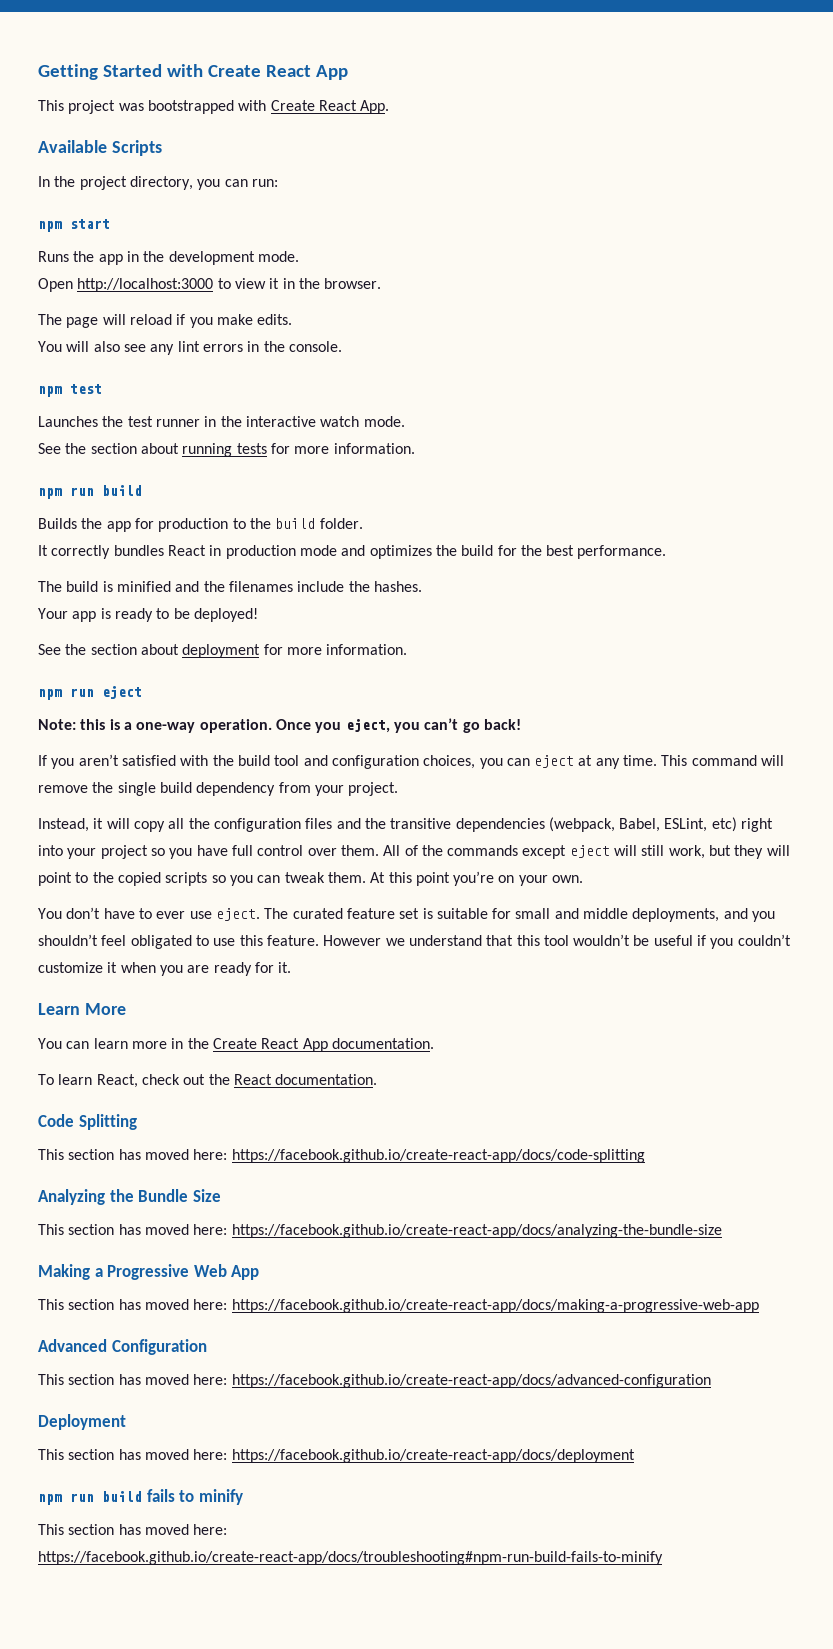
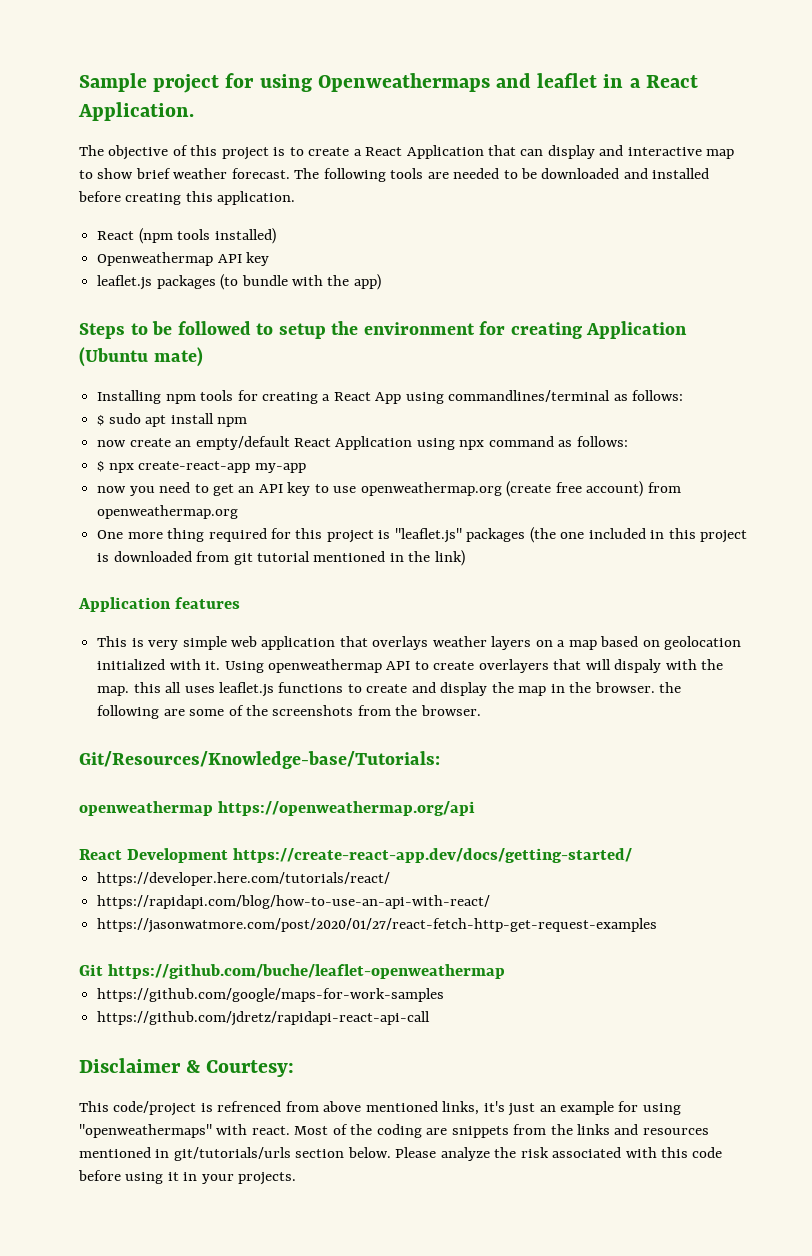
[38,64,348,80] [38,100,390,114] [38,140,162,156] [38,176,278,190] [38,219,110,232] [38,251,299,265] [38,278,382,292] [38,314,293,328] [38,341,342,355] [38,384,102,397] [38,416,405,427] [38,443,415,457] [38,485,142,499] [38,518,363,532] [38,545,667,559] [38,581,422,592] [38,608,258,622] [38,644,408,658] [38,686,142,700] [38,718,521,733] [38,754,785,769] [38,782,399,796] [38,817,774,832] [38,845,790,859] [38,871,584,886] [38,907,776,922] [38,934,791,949] [38,962,292,976] [38,1003,126,1015] [38,1038,434,1052] [38,1074,378,1088] [38,1114,137,1130] [38,1149,645,1163] [38,1189,221,1205] [38,1224,722,1238] [38,1264,260,1280] [38,1299,759,1313] [38,1339,207,1355] [38,1374,711,1388] [38,1414,126,1430] [38,1449,635,1463] [38,1489,243,1505] [38,1524,228,1535] [38,1551,663,1565] Getting Started with Create React App // This project was bootstrapped with Create React App. // Available Scripts // In the project directory, you can run: // npm start // Runs the app in the development mode. // Open http://localhost:3000 to view it in the browser. // The page will reload if you make edits. // You will also see any lint errors in the console. // npm test // Launches the test runner in the interactive watch mode. // See the section about running tests for more information. // npm run build // Builds the app for production to the build folder. // It correctly bundles React in production mode and optimizes the build for the best performance. // The build is minified and the filenames include the hashes. // Your app is ready to be deployed! // See the section about deployment for more information. // npm run eject // Note: this is a one-way operation. Once you eject, you can’t go back! // If you aren’t satisfied with the build tool and configuration choices, you can eject at any time. This command will remove the single build dependency from your project. // Instead, it will copy all the configuration files and the transitive dependencies (webpack, Babel, ESLint, etc) right into your project so you have full control over them. All of the commands except eject will still work, but they will point to the copied scripts so you can tweak them. At this point you’re on your own. // You don’t have to ever use eject. The curated feature set is suitable for small and middle deployments, and you shouldn’t feel obligated to use this feature. However we understand that this tool wouldn’t be useful if you couldn’t customize it when you are ready for it. // Learn More // You can learn more in the Create React App documentation. // To learn React, check out the React documentation. // Code Splitting // This section has moved here: https://facebook.github.io/create-react-app/docs/code-splitting // Analyzing the Bundle Size // This section has moved here: https://facebook.github.io/create-react-app/docs/analyzing-the-bundle-size // Making a Progressive Web App // This section has moved here: https://facebook.github.io/create-react-app/docs/making-a-progressive-web-app // Advanced Configuration // This section has moved here: https://facebook.github.io/create-react-app/docs/advanced-configuration // Deployment // This section has moved here: https://facebook.github.io/create-react-app/docs/deployment // npm run build fails to minify // This section has moved here: https://facebook.github.io/create-react-app/docs/troubleshooting#npm-run-build-fails-to-minify -> [79,73,698,93] [78,102,194,121] [79,145,735,160] [79,168,710,182] [78,191,296,205] [97,228,276,244] [97,252,270,266] [97,274,381,290] [79,321,688,339] [79,347,203,367] [97,390,684,404] [97,413,247,427] [97,436,628,450] [97,461,306,473] [97,481,681,497] [97,505,239,519] [97,527,747,543] [97,550,465,566] [78,597,240,612] [97,636,741,650] [97,659,724,673] [97,682,681,697] [97,705,481,719] [79,751,440,769] [79,801,475,816] [79,848,632,863] [97,872,391,886] [97,895,491,909] [97,918,658,933] [79,964,505,979] [97,988,445,1002] [97,1011,431,1026] [79,1058,295,1077] [79,1101,681,1116] [79,1124,709,1138] [79,1147,723,1161] [78,1170,297,1185] Sample project for using Openweathermaps and leaflet in a React Application. // The objective of this project is to create a React Application that can display and interactive map to show brief weather forecast. The following tools are needed to be downloaded and installed before creating this application. // React (npm tools installed) // Openweathermap API key // leaflet.js packages (to bundle with the app) // Steps to be followed to setup the environment for creating Application (Ubuntu mate) // Installing npm tools for creating a React App using commandlines/terminal as follows: // $ sudo apt install npm // now create an empty/default React Application using npx command as follows: // $ npx create-react-app my-app // now you need to get an API key to use openweathermap.org (create free account) from openweathermap.org // One more thing required for this project is "leaflet.js" packages (the one included in this project is downloaded from git tutorial mentioned in the link) // Application features // This is very simple web application that overlays weather layers on a map based on geolocation initialized with it. Using openweathermap API to create overlayers that will dispaly with the map. this all uses leaflet.js functions to create and display the map in the browser. the following are some of the screenshots from the browser. // Git/Resources/Knowledge-base/Tutorials: // openweathermap https://openweathermap.org/api // React Development https://create-react-app.dev/docs/getting-started/ // https://developer.here.com/tutorials/react/ // https://rapidapi.com/blog/how-to-use-an-api-with-react/ // https://jasonwatmore.com/post/2020/01/27/react-fetch-http-get-request-examples // Git https://github.com/buche/leaflet-openweathermap // https://github.com/google/maps-for-work-samples // https://github.com/jdretz/rapidapi-react-api-call // Disclaimer & Courtesy: // This code/project is refrenced from above mentioned links, it's just an example for using "openweathermaps" with react. Most of the coding are snippets from the links and resources mentioned in git/tutorials/urls section below. Please analyze the risk associated with this code before using it in your projects.

